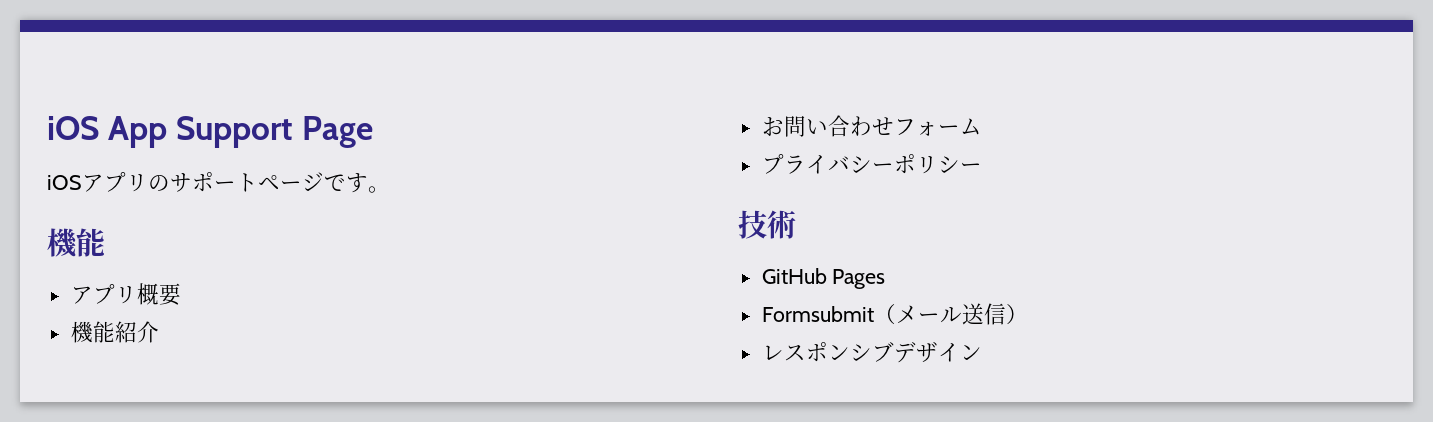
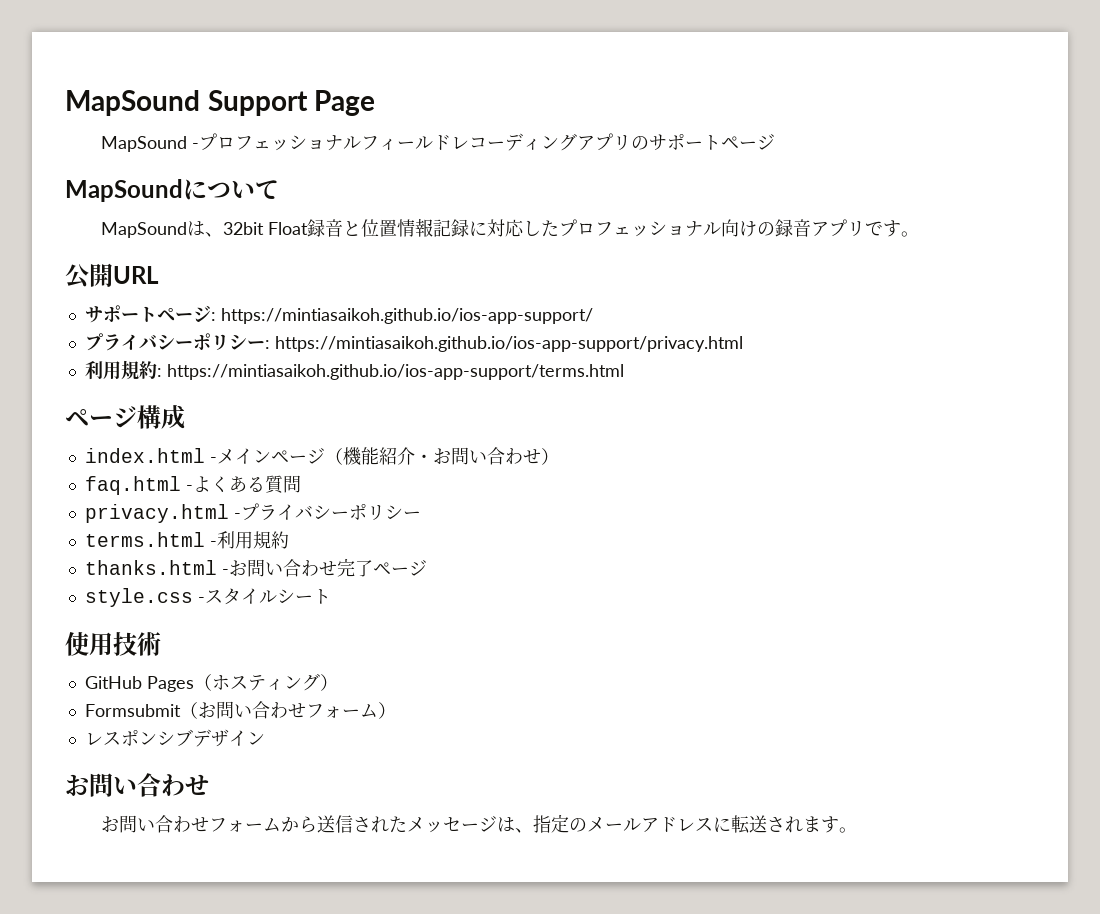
[47,116,168,148] iOS App -> [65,90,200,116] MapSound
[47,175,82,190] iOS -> [101,133,578,152] MapSound -プロフェッショナルフィールドレコーディング
[324,173,390,193] [47,228,105,258] [70,283,181,306] [70,321,159,343] [761,115,982,137] [761,154,982,174] [738,210,796,239] [761,268,886,289] [761,303,1006,325] です。 // 機能 // アプリ概要 // 機能紹介 // お問い合わせフォーム // プライバシーポリシー // 技術 // GitHub Pages // Formsubmit（メール送信 -> [65,179,279,202] [101,218,920,238] [65,263,159,289] [84,305,593,324] [84,333,743,352] [84,360,624,380] [65,405,185,429] [84,447,559,466] [84,475,301,495] [84,503,421,523] [84,531,289,549] [84,558,427,577] [84,588,331,607] [65,631,161,656] [84,673,338,692] [84,701,378,719] // MapSoundについて // MapSoundは、32bit Float録音と位置情報記録に対応したプロフェッショナル向けの録音アプリです。 // 公開URL // サポートページ: https://mintiasaikoh.github.io/ios-app-support/ // プライバシーポリシー: https://mintiasaikoh.github.io/ios-app-support/privacy.html // 利用規約: https://mintiasaikoh.github.io/ios-app-support/terms.html // ページ構成 // index.html -メインページ（機能紹介・お問い合わせ） // faq.html -よくある質問 // privacy.html -プライバシーポリシー // terms.html -利用規約 // thanks.html -お問い合わせ完了ページ // style.css -スタイルシート // 使用技術 // GitHub Pages（ホスティング） // Formsubmit（お問い合わせフォーム
(982, 352) none -> [65,773,209,797] [101,814,858,834] // お問い合わせ // お問い合わせフォームから送信されたメッセージは、指定のメールアドレスに転送されます。

